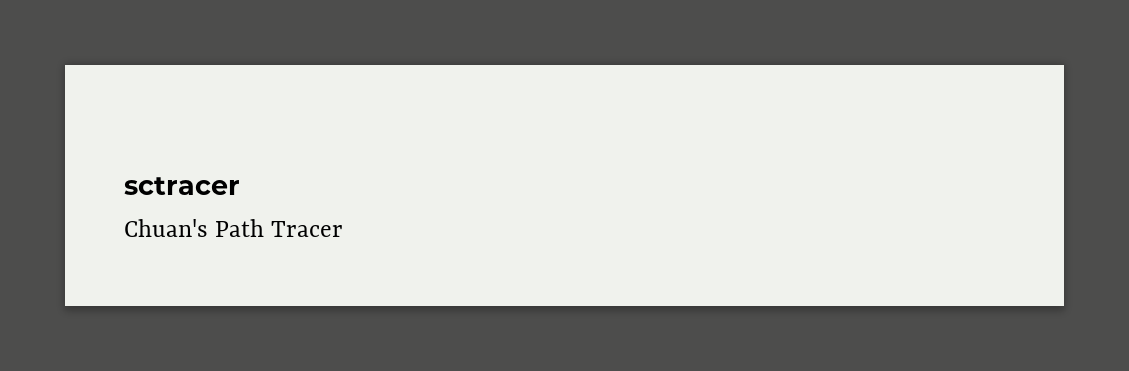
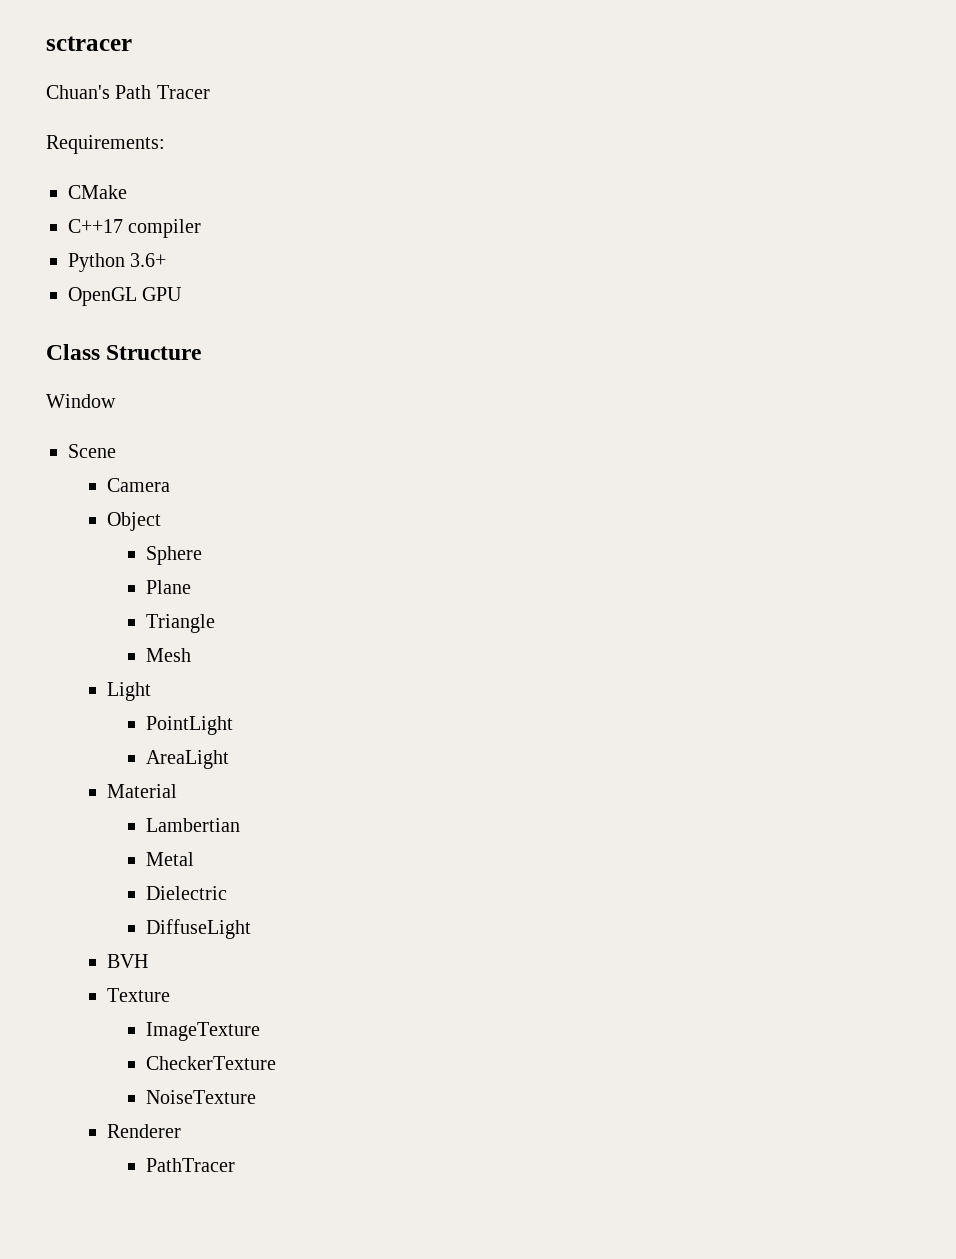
(344, 229) none -> [46,135,165,154] [68,185,127,199] [68,219,202,238] [68,253,167,272] [68,287,183,306] [46,344,202,360] [46,394,116,408] [68,444,116,458] [107,478,171,492] [107,512,162,531] [146,546,203,565] [146,580,192,594] [146,614,216,633] [146,648,192,662] [107,682,152,701] [146,716,234,735] [146,750,230,769] [107,784,178,798] [146,818,241,832] [146,852,195,866] [146,886,228,900] [146,919,252,939] [107,954,149,968] [107,988,171,1002] [146,1022,261,1041] [146,1056,277,1070] [146,1090,257,1104] [107,1124,182,1138] [146,1158,236,1172] // Requirements: // CMake // C++17 compiler // Python 3.6+ // OpenGL GPU // Class Structure // Window // Scene // Camera // Object // Sphere // Plane // Triangle // Mesh // Light // PointLight // AreaLight // Material // Lambertian // Metal // Dielectric // DiffuseLight // BVH // Texture // ImageTexture // CheckerTexture // NoiseTexture // Renderer // PathTracer

